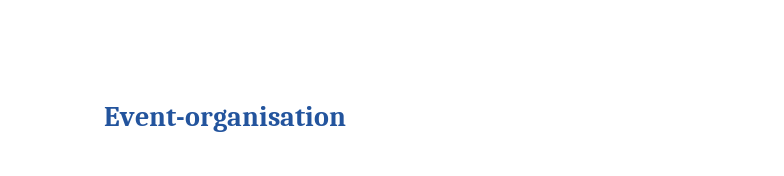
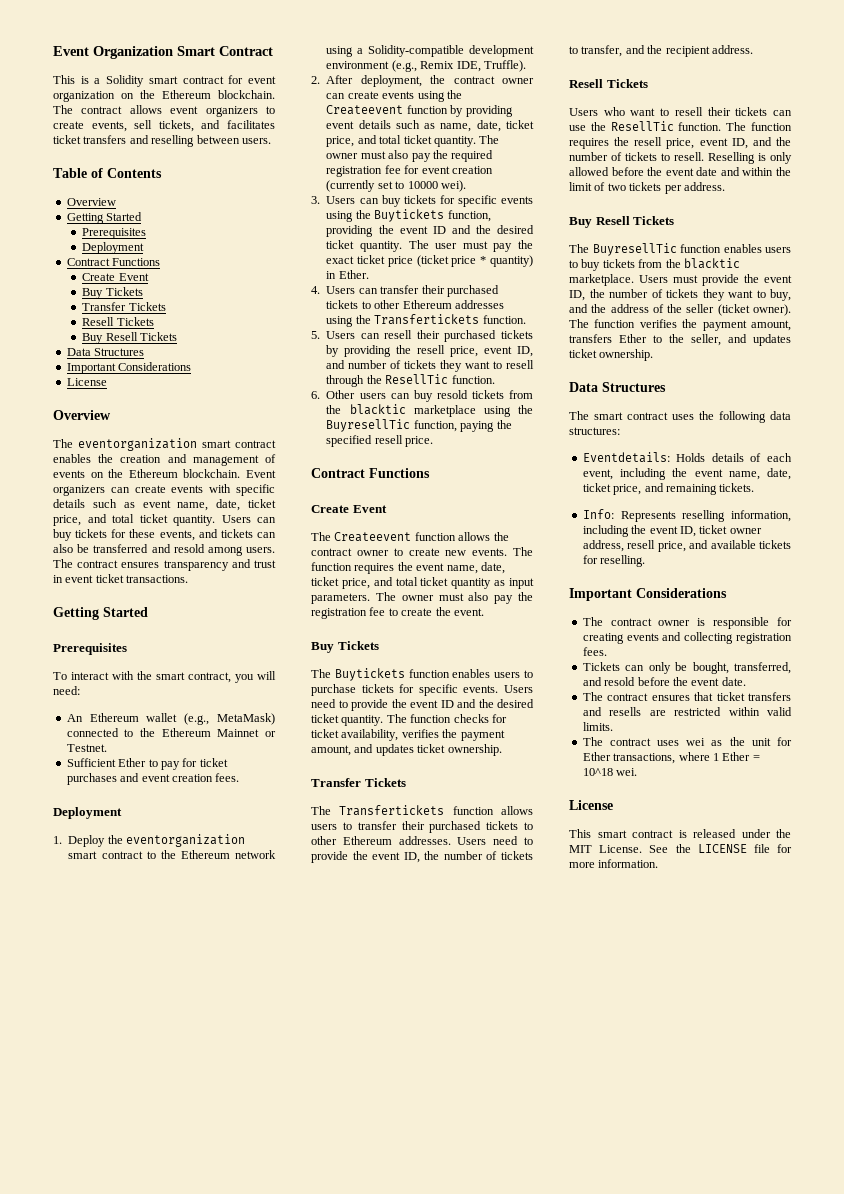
[104,106,346,132] Event-organisation -> [53,46,273,59] [53,75,276,87] [53,90,275,102] [53,105,275,117] [53,120,275,132] [53,135,271,147] [53,168,162,178] [66,198,116,206] [66,212,143,224] [82,228,147,239] [82,242,145,254] [66,258,161,266] [82,273,149,281] [82,287,143,299] [82,302,166,311] [82,317,154,326] [82,332,177,344] [66,348,145,356] [66,362,192,374] [66,378,107,386] [53,410,111,420] [53,438,276,451] [53,454,276,466] [53,469,276,478] [53,484,275,496] [53,499,276,511] [53,514,276,526] [53,529,276,541] [53,544,275,556] [53,559,276,571] [53,574,189,583] [53,607,148,620] [53,643,127,655] [53,671,276,683] [53,686,80,695] [66,713,275,725] [66,728,276,737] [66,744,107,752] [66,758,228,770] [66,773,240,785] [53,807,122,819] [53,834,246,847] [68,850,276,859] [326,45,534,57] [326,60,526,72] [311,75,534,87] [326,90,462,102] [326,105,513,117] [326,120,534,132] [326,135,500,147] [326,150,494,162] [326,165,493,177] [326,180,466,192] [311,195,533,207] [326,209,491,222] [326,225,534,237] [326,240,533,252] [326,255,533,267] [326,270,369,279] [311,285,499,297] [326,300,504,309] [326,314,526,327] [311,330,533,342] [326,345,533,357] [326,360,534,372] [326,374,495,387] [311,390,533,402] [326,404,533,417] [326,419,512,432] [326,435,434,447] [311,468,430,478] [311,505,387,513] [311,532,509,542] [311,547,533,556] [311,562,505,574] [311,577,534,589] [311,592,533,604] [311,607,484,619] [311,641,379,653] [311,668,533,681] [311,684,533,696] [311,699,534,711] [311,714,507,726] [311,729,505,741] [311,744,502,756] [311,778,406,787] [311,805,533,816] [311,821,533,833] [311,836,533,845] [311,851,533,863] [569,45,753,57] [569,79,648,88] [569,107,792,116] [569,121,792,131] [569,137,791,149] [569,152,792,164] [569,167,791,176] [569,182,725,194] [569,216,675,228] [569,243,791,256] [569,258,740,271] [569,274,792,286] [569,289,791,301] [569,304,791,316] [569,319,791,331] [569,334,791,346] [569,349,654,361] [569,382,666,392] [569,411,791,423] [569,427,620,435] [582,452,792,463] [582,468,791,480] [582,483,755,495] [582,509,791,522] [582,525,762,537] [582,540,791,552] [582,555,646,567] [569,588,727,601] [582,617,792,629] [582,632,792,644] [582,647,607,656] [582,662,791,674] [582,677,746,686] [582,692,791,701] [582,707,792,716] [582,722,613,731] [582,737,792,746] [582,752,760,764] [582,768,638,776] [569,800,613,810] [569,829,791,838] [569,844,792,853] [569,859,659,868] Event Organization Smart Contract // This is a Solidity smart contract for event organization on the Ethereum blockchain. The contract allows event organizers to create events, sell tickets, and facilitates ticket transfers and reselling between users. // Table of Contents // Overview // Getting Started // Prerequisites // Deployment // Contract Functions // Create Event // Buy Tickets // Transfer Tickets // Resell Tickets // Buy Resell Tickets // Data Structures // Important Considerations // License // Overview // The eventorganization smart contract enables the creation and management of events on the Ethereum blockchain. Event organizers can create events with specific details such as event name, date, ticket price, and total ticket quantity. Users can buy tickets for these events, and tickets can also be transferred and resold among users. The contract ensures transparency and trust in event ticket transactions. // Getting Started // Prerequisites // To interact with the smart contract, you will need: // An Ethereum wallet (e.g., MetaMask) connected to the Ethereum Mainnet or Testnet. // Sufficient Ether to pay for ticket purchases and event creation fees. // Deployment // 1. Deploy the eventorganization smart contract to the Ethereum network using a Solidity-compatible development environment (e.g., Remix IDE, Truffle). // 2. After deployment, the contract owner can create events using the Createevent function by providing event details such as name, date, ticket price, and total ticket quantity. The owner must also pay the required registration fee for event creation (currently set to 10000 wei). // 3. Users can buy tickets for specific events using the Buytickets function, providing the event ID and the desired ticket quantity. The user must pay the exact ticket price (ticket price * quantity) in Ether. // 4. Users can transfer their purchased tickets to other Ethereum addresses using the Transfertickets function. // 5. Users can resell their purchased tickets by providing the resell price, event ID, and number of tickets they want to resell through the ResellTic function. // 6. Other users can buy resold tickets from the blacktic marketplace using the BuyresellTic function, paying the specified resell price. // Contract Functions // Create Event // The Createevent function allows the contract owner to create new events. The function requires the event name, date, ticket price, and total ticket quantity as input parameters. The owner must also pay the registration fee to create the event. // Buy Tickets // The Buytickets function enables users to purchase tickets for specific events. Users need to provide the event ID and the desired ticket quantity. The function checks for ticket availability, verifies the payment amount, and updates ticket ownership. // Transfer Tickets // The Transfertickets function allows users to transfer their purchased tickets to other Ethereum addresses. Users need to provide the event ID, the number of tickets to transfer, and the recipient address. // Resell Tickets // Users who want to resell their tickets can use the ResellTic function. The function requires the resell price, event ID, and the number of tickets to resell. Reselling is only allowed before the event date and within the limit of two tickets per address. // Buy Resell Tickets // The BuyresellTic function enables users to buy tickets from the blacktic marketplace. Users must provide the event ID, the number of tickets they want to buy, and the address of the seller (ticket owner). The function verifies the payment amount, transfers Ether to the seller, and updates ticket ownership. // Data Structures // The smart contract uses the following data structures: // Eventdetails: Holds details of each event, including the event name, date, ticket price, and remaining tickets. // Info: Represents reselling information, including the event ID, ticket owner address, resell price, and available tickets for reselling. // Important Considerations // The contract owner is responsible for creating events and collecting registration fees. // Tickets can only be bought, transferred, and resold before the event date. // The contract ensures that ticket transfers and resells are restricted within valid limits. // The contract uses wei as the unit for Ether transactions, where 1 Ether = 10^18 wei. // License // This smart contract is released under the MIT License. See the LICENSE file for more information.

